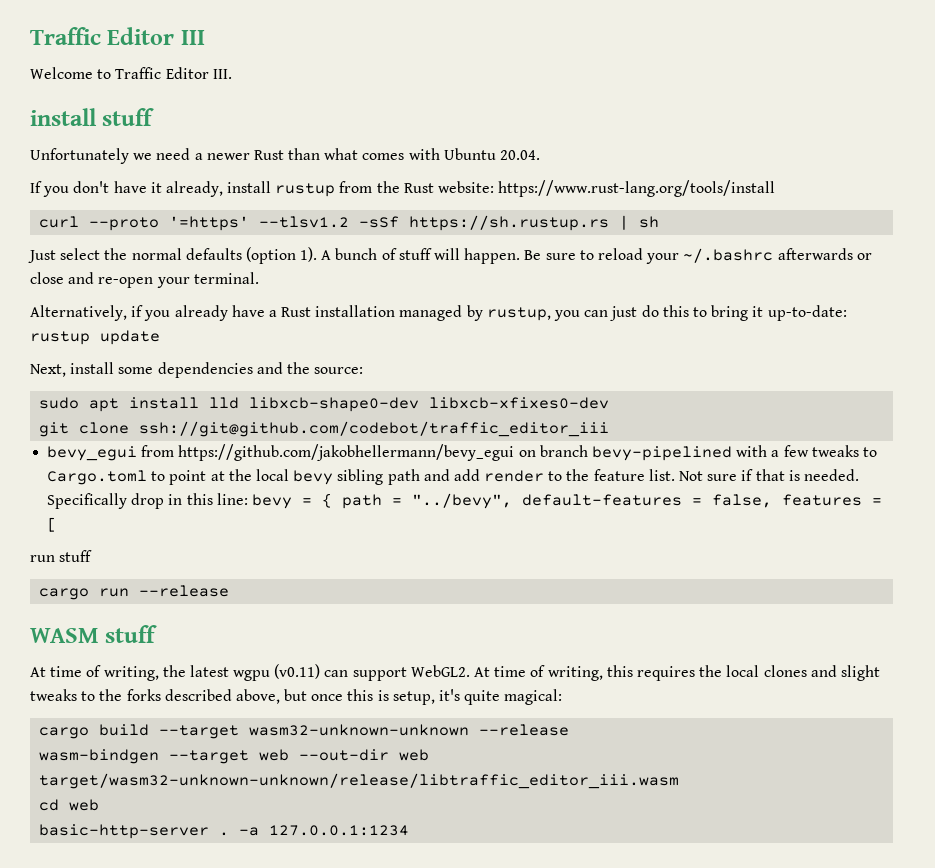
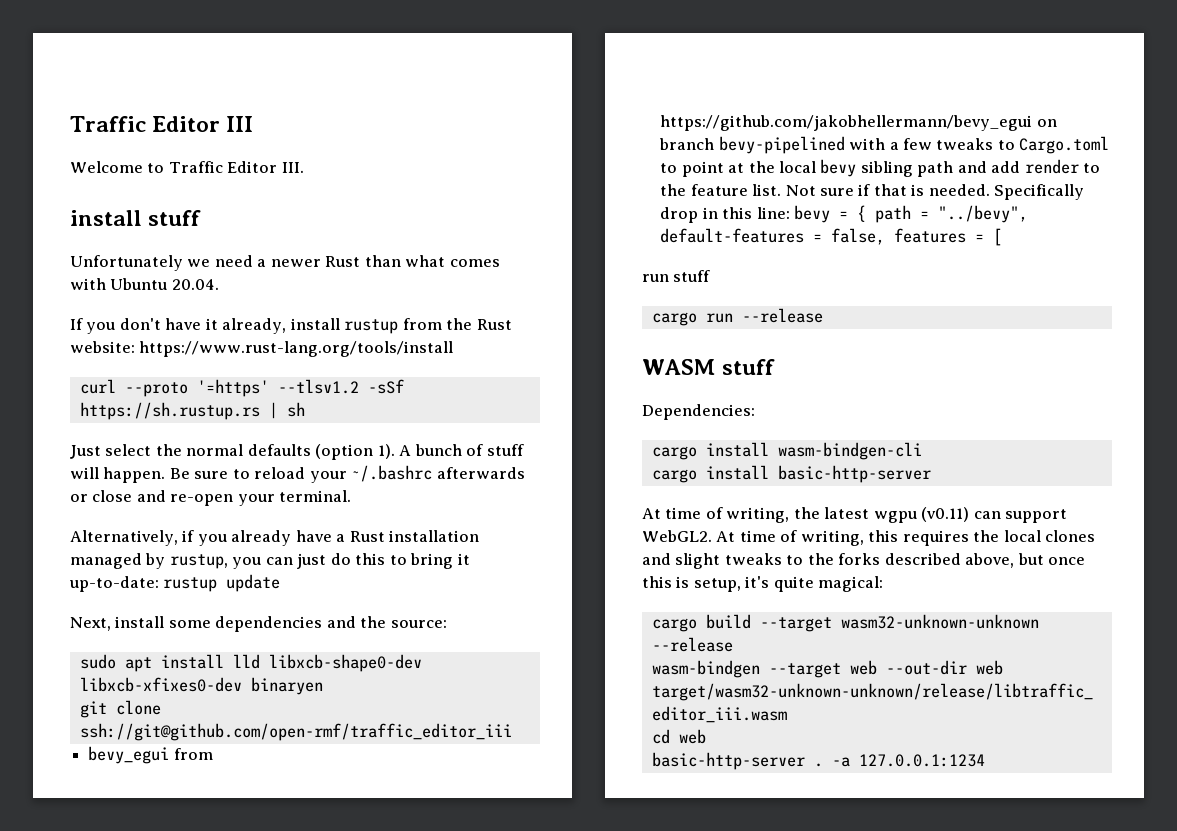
(610, 403) none -> [250,677,323,695] binaryen
[139,421,610,437] ssh://git@github.com/codebot/traffic_editor_iii -> [79,723,512,741] ssh://git@github.com/open-rmf/traffic_editor_iii
(158, 634) none -> [642,404,755,420] [651,442,922,460] [651,465,931,483] // Dependencies: // cargo install wasm-bindgen-cli // cargo install basic-http-server

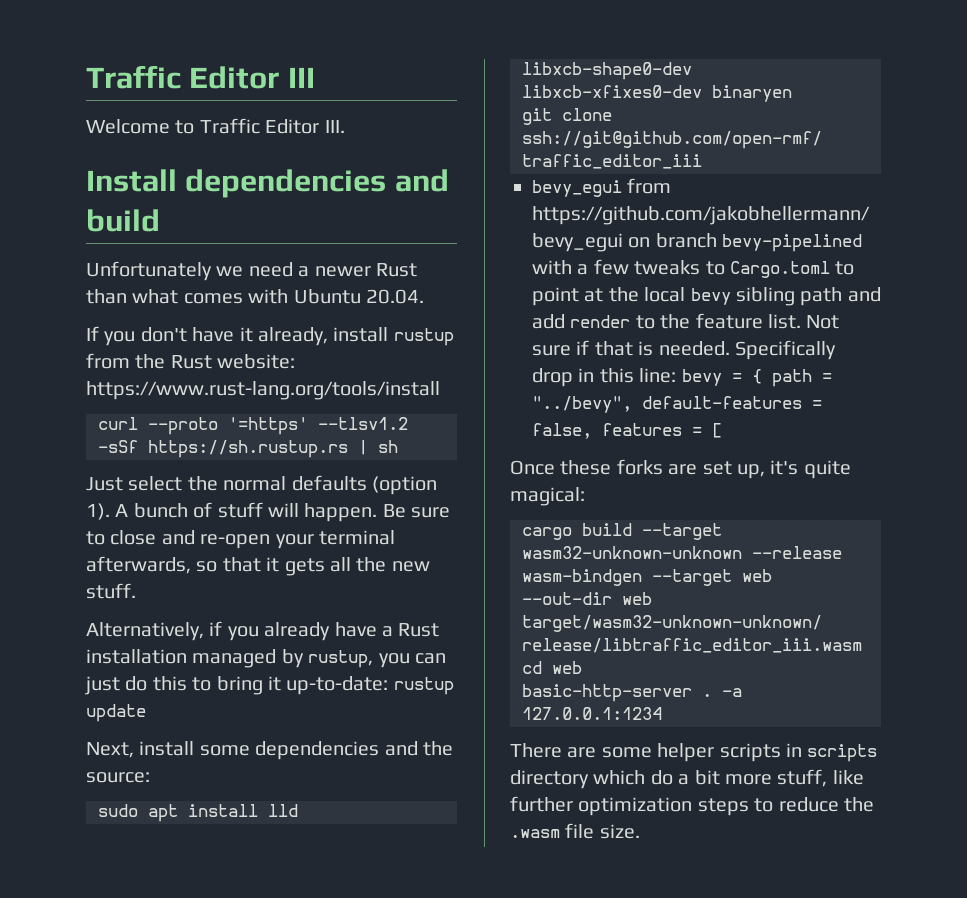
[70,210,202,226] install stuff -> [86,169,449,198] [86,209,160,232] Install dependencies and build
[254,465,525,483] [70,490,352,506] reload your ~/.bashrc afterwards or close and re-open your terminal. -> [110,530,395,549] [86,556,430,576] [86,583,136,599] close and re-open your terminal afterwards, so that it gets all the new stuff.
[642,270,711,282] [651,308,823,326] [642,359,776,375] [642,404,755,420] [651,442,922,460] [651,465,931,483] [642,507,1068,523] [642,530,1096,546] [642,553,1086,569] [642,576,741,592] run stuff // cargo run --release // WASM stuff // Dependencies: // cargo install wasm-bindgen-cli // cargo install basic-http-server // At time of writing, the latest wgpu (v0.11) can support WebGL2. At time of writing, this requires the local clones and slight tweaks to the forks described above, but once this is setup, -> [510,459,765,479] Once these forks are set up,
(985, 760) none -> [510,743,878,762] [510,769,864,789] [510,796,874,816] [510,823,640,839] // There are some helper scripts in scripts directory which do a bit more stuff, like further optimization steps to reduce the .wasm file size.

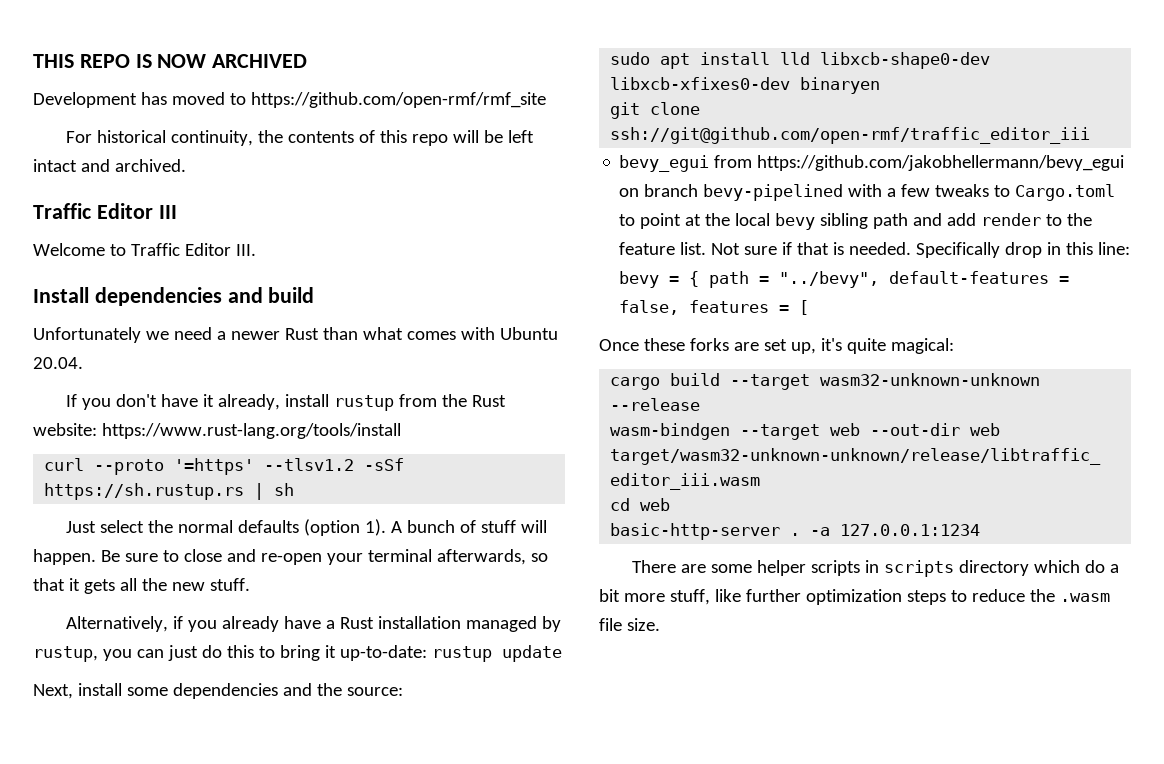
(86, 77) none -> [33,54,308,68] [33,92,546,108] [66,130,535,146] [33,159,186,172] THIS REPO IS NOW ARCHIVED // Development has moved to https://github.com/open-rmf/rmf_site // For historical continuity, the contents of this repo will be left intact and archived. //

